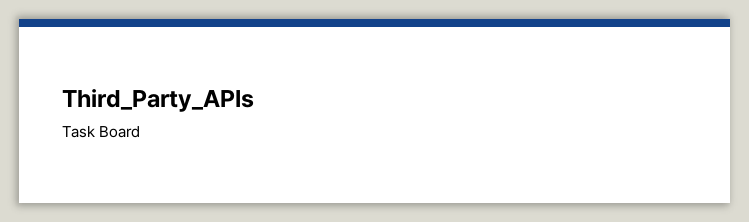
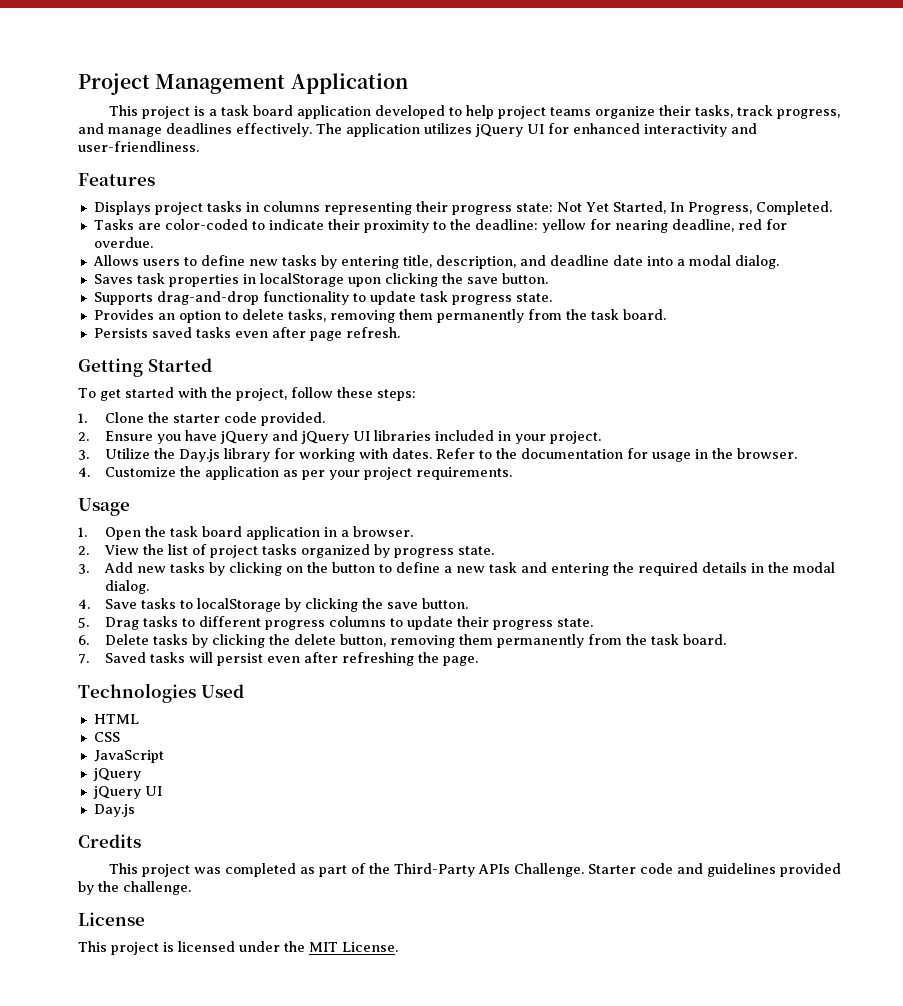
[62,89,254,112] [62,126,141,138] Third_Party_APIs // Task Board -> [78,73,408,95] [109,105,841,119] [78,123,757,137] [78,141,199,152] [78,173,155,186] [93,201,832,215] [93,219,787,233] [93,237,153,248] [92,255,779,269] [93,273,548,287] [93,291,552,305] [93,309,666,323] [93,327,400,341] [78,358,212,377] [78,387,416,401] [78,412,325,426] [78,430,601,444] [78,448,797,462] [78,466,512,480] [78,498,130,516] [78,526,413,540] [78,544,494,558] [78,562,835,576] [104,580,149,594] [78,598,468,612] [78,616,593,630] [78,634,726,648] [78,652,478,666] [78,683,244,703] [93,714,139,724] [93,732,120,742] [93,750,164,763] [92,768,141,781] [92,786,162,799] [93,804,135,817] [78,834,141,848] [109,863,842,877] [78,881,191,895] [78,912,145,926] [78,941,398,955] Project Management Application // This project is a task board application developed to help project teams organize their tasks, track progress, and manage deadlines effectively. The application utilizes jQuery UI for enhanced interactivity and user-friendliness. // Features // Displays project tasks in columns representing their progress state: Not Yet Started, In Progress, Completed. // Tasks are color-coded to indicate their proximity to the deadline: yellow for nearing deadline, red for overdue. // Allows users to define new tasks by entering title, description, and deadline date into a modal dialog. // Saves task properties in localStorage upon clicking the save button. // Supports drag-and-drop functionality to update task progress state. // Provides an option to delete tasks, removing them permanently from the task board. // Persists saved tasks even after page refresh. // Getting Started // To get started with the project, follow these steps: // 1. Clone the starter code provided. // 2. Ensure you have jQuery and jQuery UI libraries included in your project. // 3. Utilize the Day.js library for working with dates. Refer to the documentation for usage in the browser. // 4. Customize the application as per your project requirements. // Usage // 1. Open the task board application in a browser. // 2. View the list of project tasks organized by progress state. // 3. Add new tasks by clicking on the button to define a new task and entering the required details in the modal dialog. // 4. Save tasks to localStorage by clicking the save button. // 5. Drag tasks to different progress columns to update their progress state. // 6. Delete tasks by clicking the delete button, removing them permanently from the task board. // 7. Saved tasks will persist even after refreshing the page. // Technologies Used // HTML // CSS // JavaScript // jQuery // jQuery UI // Day.js // Credits // This project was completed as part of the Third-Party APIs Challenge. Starter code and guidelines provided by the challenge. // License // This project is licensed under the MIT License.

